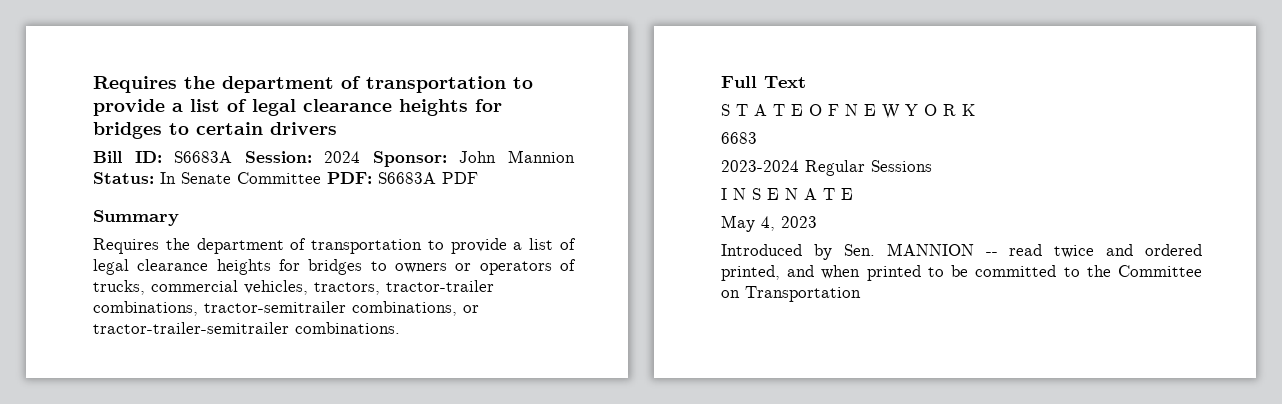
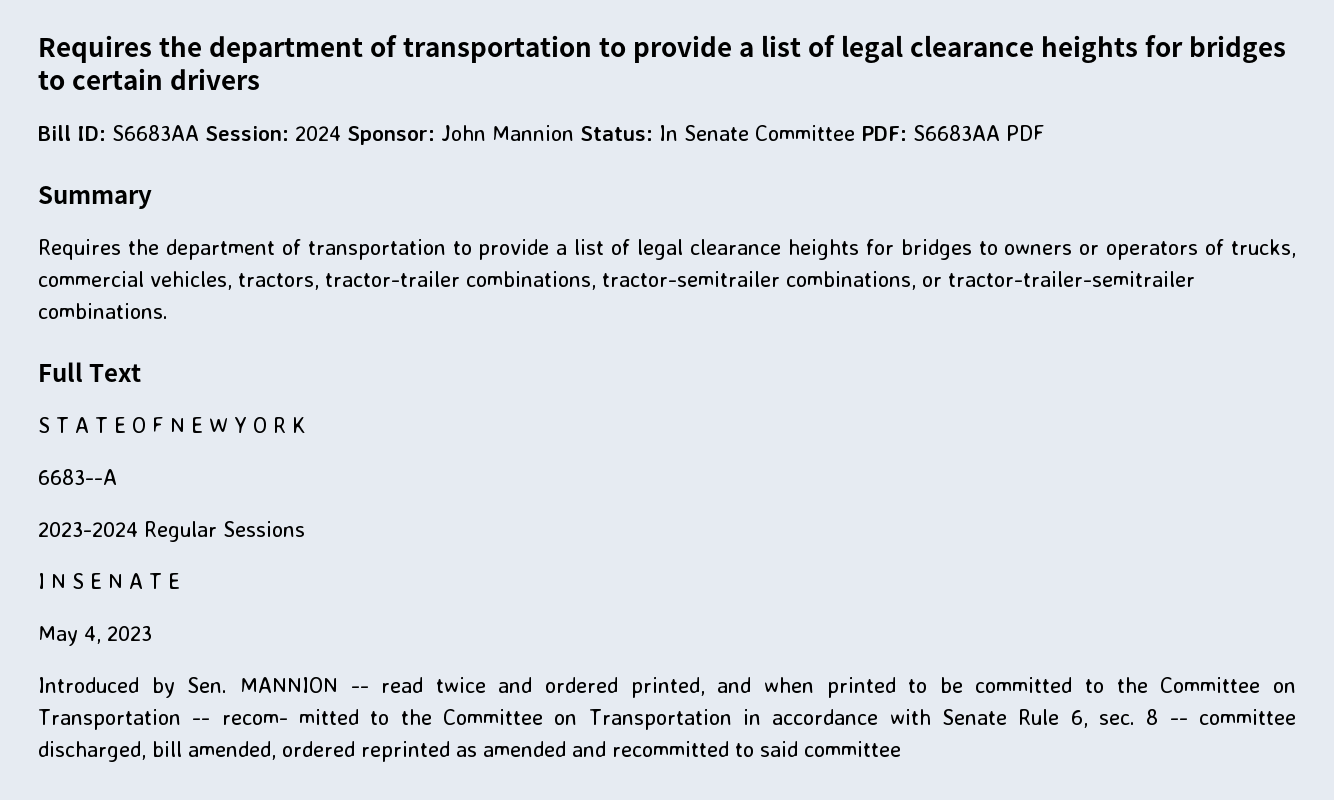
[174,151,233,163] S6683A -> [112,125,199,141] S6683AA
[378,172,436,184] S6683A -> [913,125,1000,141] S6683AA
[721,132,757,144] 6683 -> [38,469,117,485] 6683--A
(861, 294) none -> [192,709,1296,730] [38,741,901,762] -- recom- mitted to the Committee on Transportation in accordance with Senate Rule 6, sec. 8 -- committee discharged, bill amended, ordered reprinted as amended and recommitted to said committee

